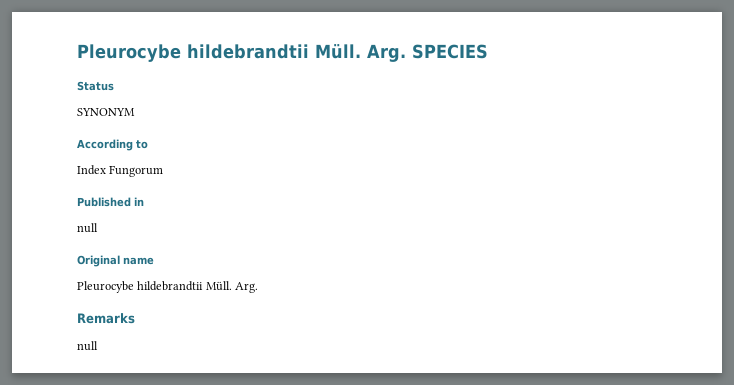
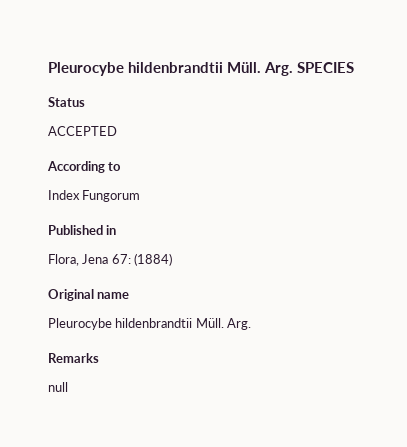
[77,44,309,62] Pleurocybe hildebrandtii -> [48,62,223,76] Pleurocybe hildenbrandtii
[77,108,135,116] SYNONYM -> [48,126,117,136] ACCEPTED
[77,223,98,233] null -> [48,253,173,266] Flora, Jena 67: (1884)
[137,281,204,291] hildebrandtii -> [115,318,193,328] hildenbrandtii

